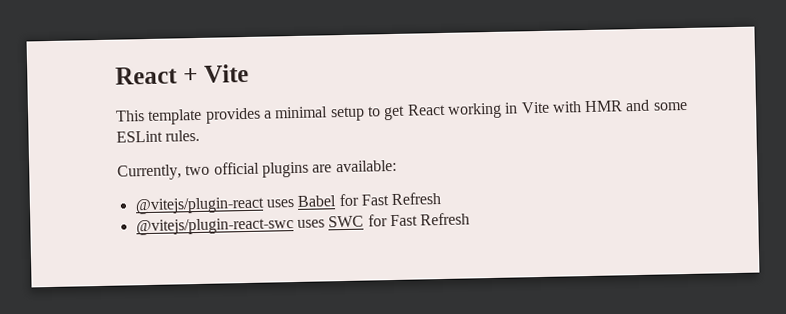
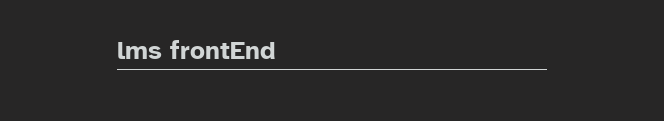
[115,63,249,85] [115,99,688,125] [116,129,201,143] [117,159,397,181] [134,192,442,215] [135,212,471,236] React + Vite // This template provides a minimal setup to get React working in Vite with HMR and some ESLint rules. // Currently, two official plugins are available: // @vitejs/plugin-react uses Babel for Fast Refresh // @vitejs/plugin-react-swc uses SWC for Fast Refresh -> [117,40,276,59] lms frontEnd

